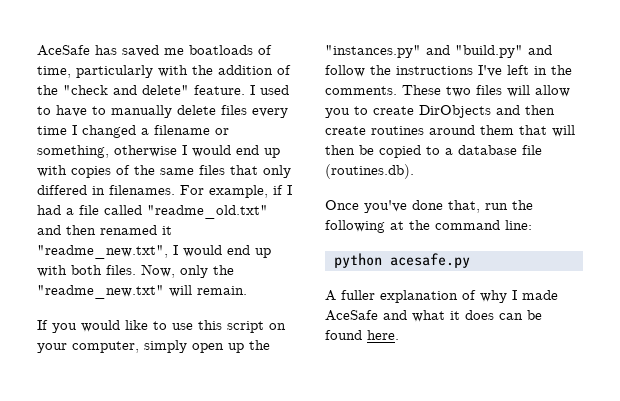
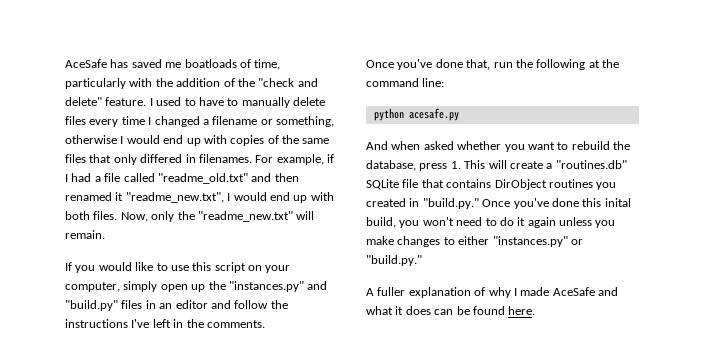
(523, 51) none -> [121,300,208,309] files in an editor
[402,85,570,97] [325,105,555,118] [325,125,575,137] [325,145,542,158] [325,164,414,179] These two files will allow you to create DirObjects and then create routines around them that will then be copied to a database file (routines.db). -> (265, 324) none
(470, 260) none -> [366,141,630,152] [366,160,627,171] [366,179,617,190] [366,198,631,209] [366,217,616,228] [366,236,583,247] [366,255,422,266] // And when asked whether you want to rebuild the database, press 1. This will create a "routines.db" SQLite file that contains DirObject routines you created in "build.py." Once you've done this inital build, you won't need to do it again unless you make changes to either "instances.py" or "build.py."

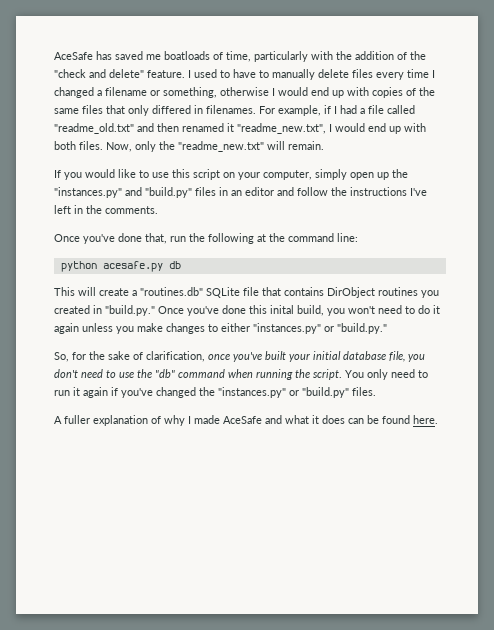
[366,141,630,152] [366,160,461,171] // And when asked whether you want to rebuild the database, press 1. -> [168,261,181,269] db //
(422, 260) none -> [54,351,425,362] [54,369,428,380] [54,387,376,398] // So, for the sake of clarification, once you've built your initial database file, you don't need to use the "db" command when running the script. You only need to run it again if you've changed the "instances.py" or "build.py" files.

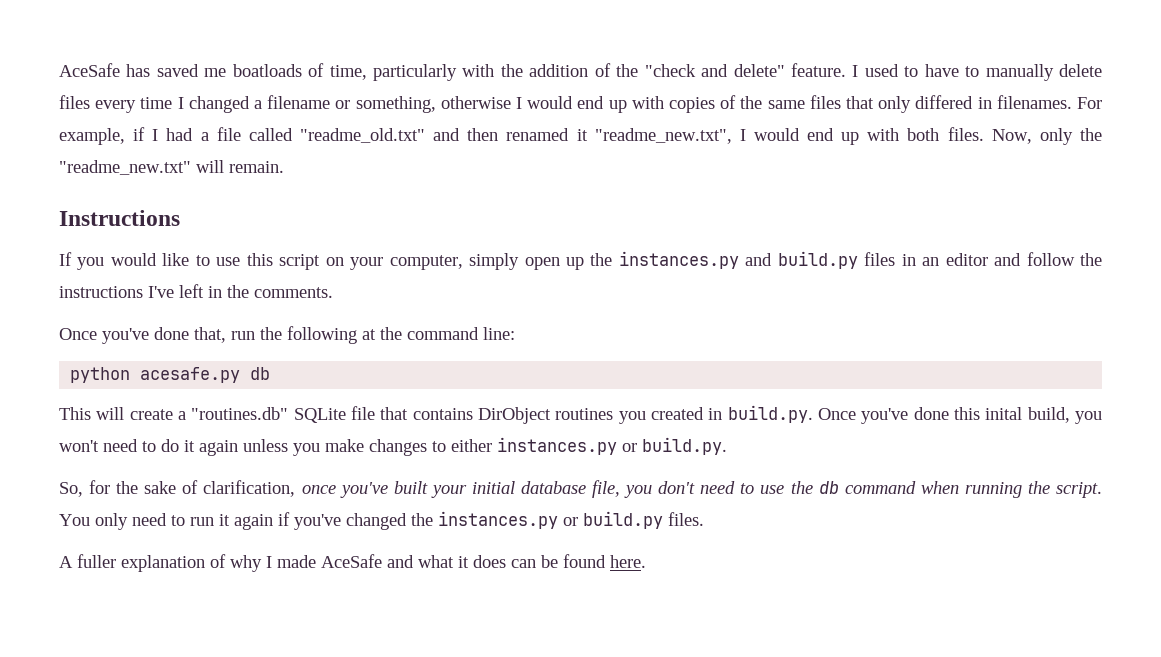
(324, 145) none -> [59,210,180,226] // Instructions
[54,187,192,198] "instances.py" and "build.py" -> [618,251,858,269] instances.py and build.py
[105,305,155,316] "build.py." -> [727,405,813,423] build.py.
[253,323,387,334] "instances.py" or "build.py." -> [497,437,727,455] instances.py or build.py.
[155,369,175,378] "db" -> [818,481,839,494] db
[218,387,349,398] "instances.py" or "build.py" -> [438,511,663,529] instances.py or build.py

